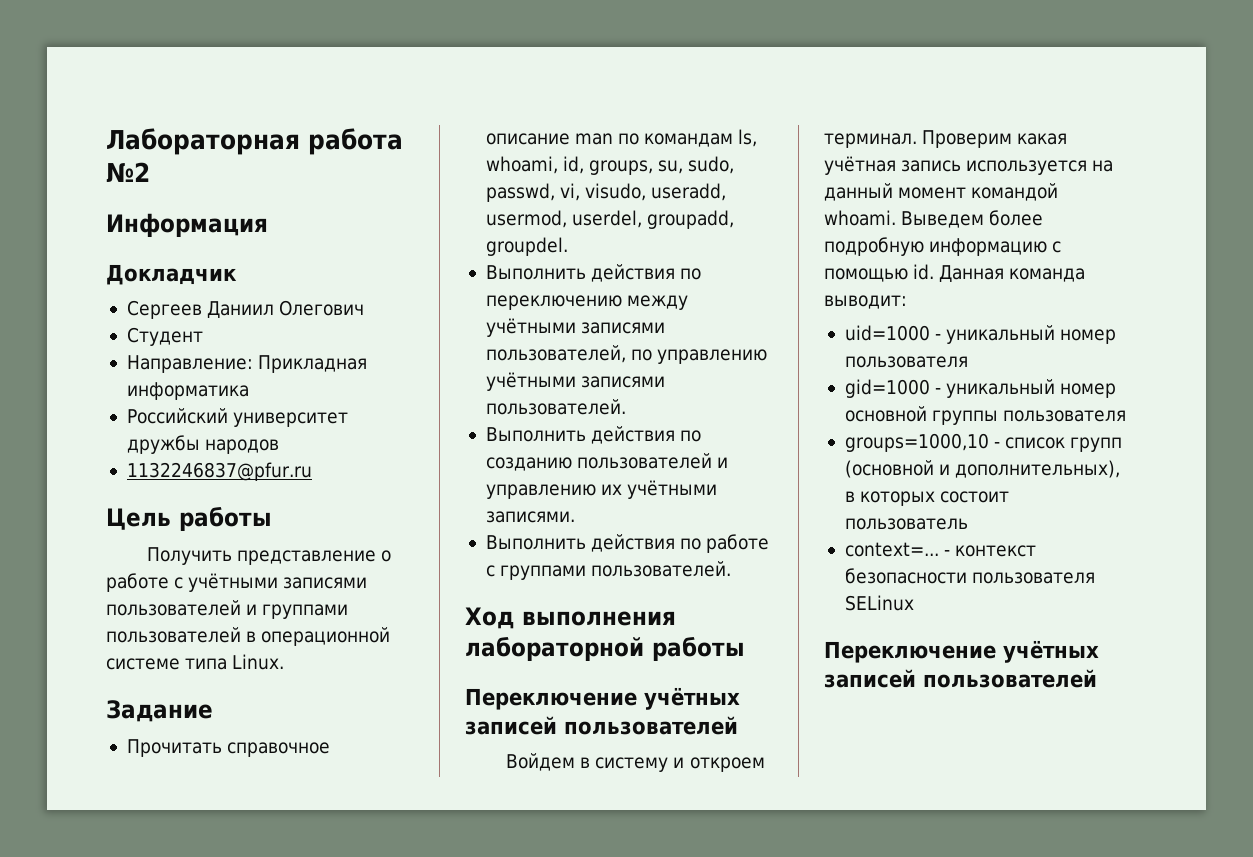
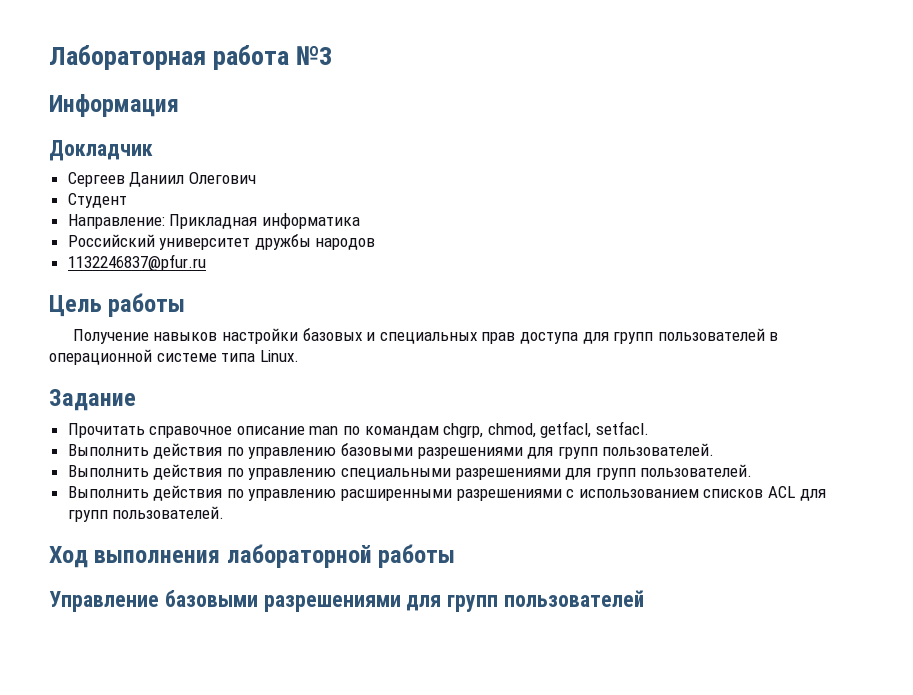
[106,162,150,182] №2 -> [296,45,333,65] №3
[147,547,392,565] [106,573,368,592] [106,600,349,619] Получить представление о работе с учётными записями пользователей и группами -> [72,328,654,344] Получение навыков настройки базовых и специальных прав доступа для групп
[738,129,758,147] [485,156,735,175] [485,183,727,202] [485,210,735,229] [485,237,568,256] [485,264,702,282] [485,295,689,310] [485,318,666,337] [485,345,768,364] [485,372,666,391] [485,399,626,415] [485,426,702,444] [485,453,729,471] [485,480,718,499] [485,511,575,523] [485,534,770,553] [485,565,587,580] ls, whoami, id, groups, su, sudo, passwd, vi, visudo, useradd, usermod, userdel, groupadd, groupdel. // Выполнить действия по переключению между учётными записями пользователей, по управлению учётными записями пользователей. // Выполнить действия по созданию пользователей и управлению их учётными записями. // Выполнить действия по работе с группами -> [443,421,650,438] [67,443,715,459] [67,464,753,480] [67,485,826,501] [67,510,108,522] chgrp, chmod, getfacl, setfacl. // Выполнить действия по управлению базовыми разрешениями для групп пользователей. // Выполнить действия по управлению специальными разрешениями для групп пользователей. // Выполнить действия по управлению расширенными разрешениями с использованием списков ACL для групп
[465,687,740,710] [465,716,738,735] [506,753,765,772] [824,130,1068,148] [824,156,1114,175] [824,183,1059,201] [824,210,1044,228] [824,237,1062,256] [824,264,1086,282] [824,295,907,309] [844,325,1117,344] [844,356,968,368] [844,379,1117,398] [844,406,1127,425] [844,433,1123,452] [844,460,1121,478] [844,491,1010,506] [844,518,968,530] [844,542,1037,557] [844,568,1096,584] [844,595,914,611] [824,640,1099,663] [824,669,916,688] Переключение учётных записей пользователей // Войдем в систему и откроем терминал. Проверим какая учётная запись используется на данный момент командой whoami. Выведем более подробную информацию с помощью id. Данная команда выводит: // uid=1000 - уникальный номер пользователя // gid=1000 - уникальный номер основной группы пользователя // groups=1000,10 - список групп (основной и дополнительных), в которых состоит пользователь // context=... - контекст безопасности пользователя SELinux // Переключение учётных записей -> [49,590,499,612] Управление базовыми разрешениями для групп

